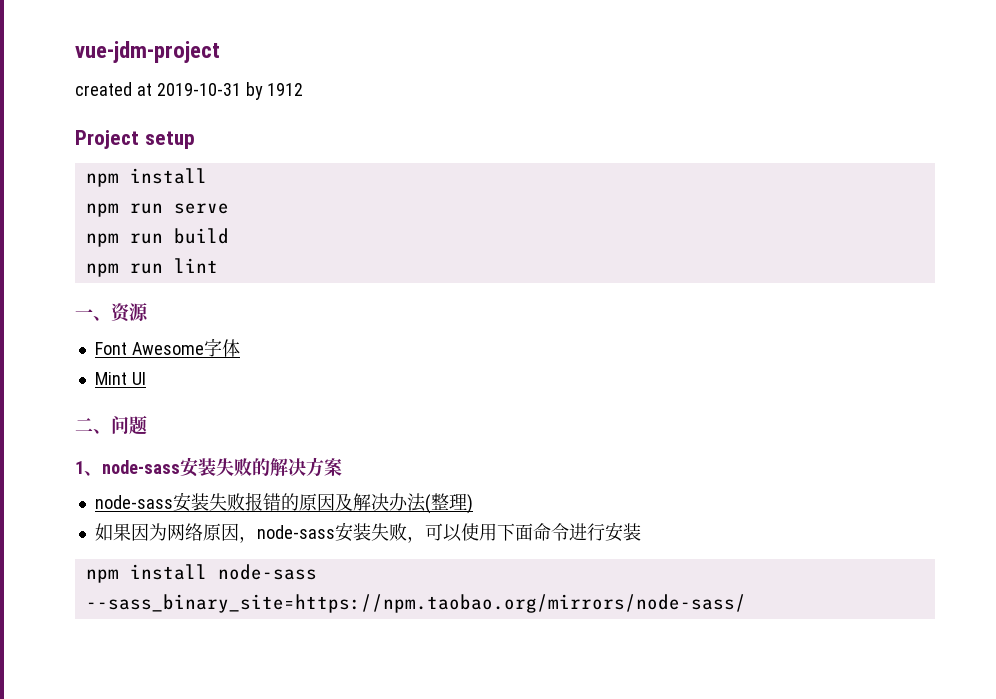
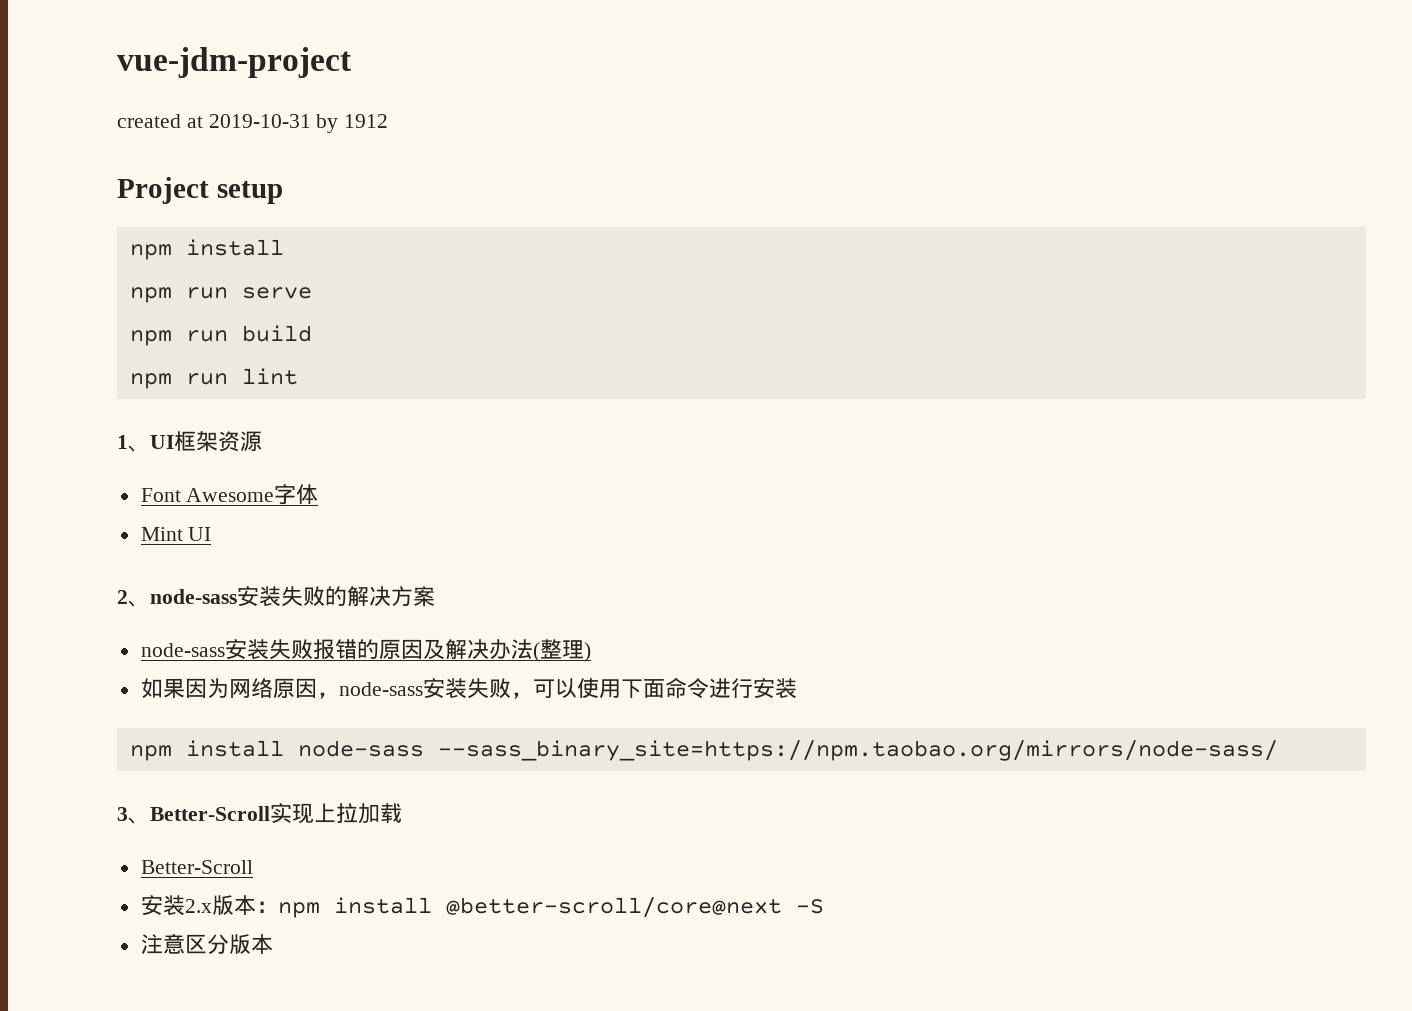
[75,309,111,321] 一、 -> [117,431,218,452] 1、UI框架
[75,415,147,435] [75,461,84,474] 二、问题 // 1 -> [117,590,128,604] 2
(746, 603) none -> [117,803,402,824] [140,860,253,874] [140,895,824,918] [140,933,273,954] // 3、Better-Scroll实现上拉加载 // Better-Scroll // 安装2.x版本：npm install @better-scroll/core@next -S // 注意区分版本

